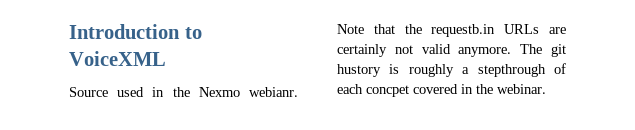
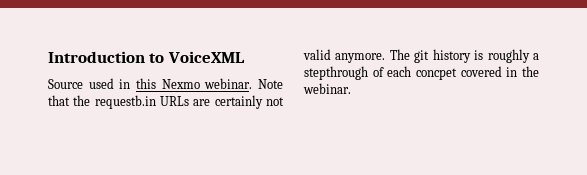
[172,87,298,97] the Nexmo webianr. -> [136,78,253,89] this Nexmo webinar.
[337,64,381,77] hustory -> [432,49,471,63] history

